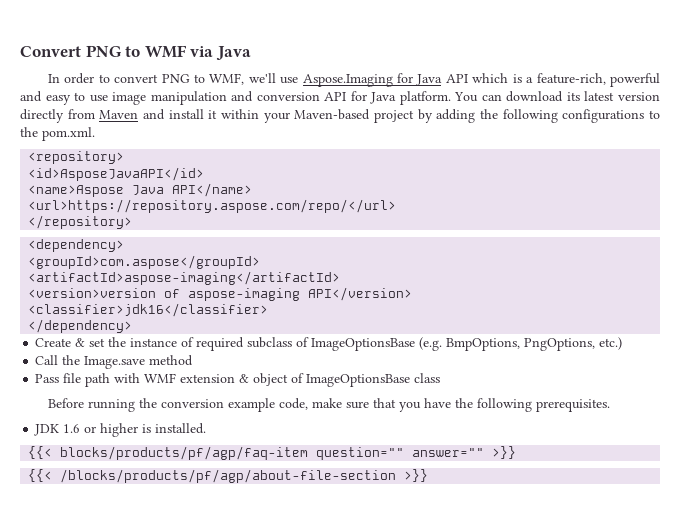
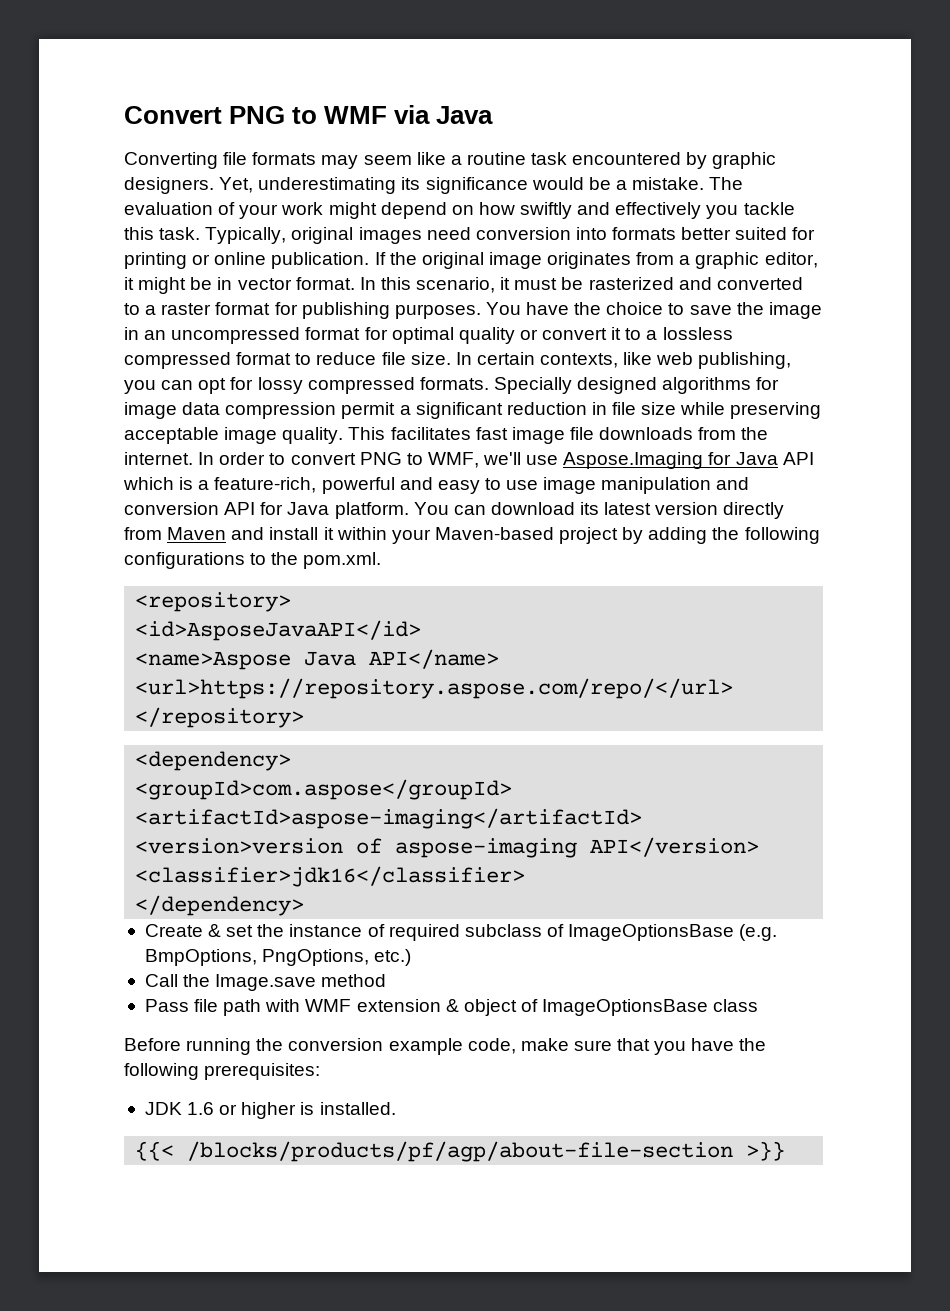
(251, 53) none -> [124,152,777,169] [124,177,744,194] [124,202,795,219] [124,227,816,244] [124,252,818,269] [124,277,803,294] [124,302,822,319] [124,327,733,344] [124,352,792,369] [124,377,780,394] [124,402,822,419] [124,427,769,444] [124,452,193,465] Converting file formats may seem like a routine task encountered by graphic designers. Yet, underestimating its significance would be a mistake. The evaluation of your work might depend on how swiftly and effectively you tackle this task. Typically, original images need conversion into formats better suited for printing or online publication. If the original image originates from a graphic editor, it might be in vector format. In this scenario, it must be rasterized and converted to a raster format for publishing purposes. You have the choice to save the image in an uncompressed format for optimal quality or convert it to a lossless compressed format to reduce file size. In certain contexts, like web publishing, you can opt for lossy compressed formats. Specially designed algorithms for image data compression permit a significant reduction in file size while preserving acceptable image quality. This facilitates fast image file downloads from the internet.
[535,399,610,412] prerequisites. -> [204,1063,321,1080] prerequisites:
[28,446,517,460] // {{< blocks/products/pf/agp/faq-item question="" answer="" >}} -> (396, 1108) none

